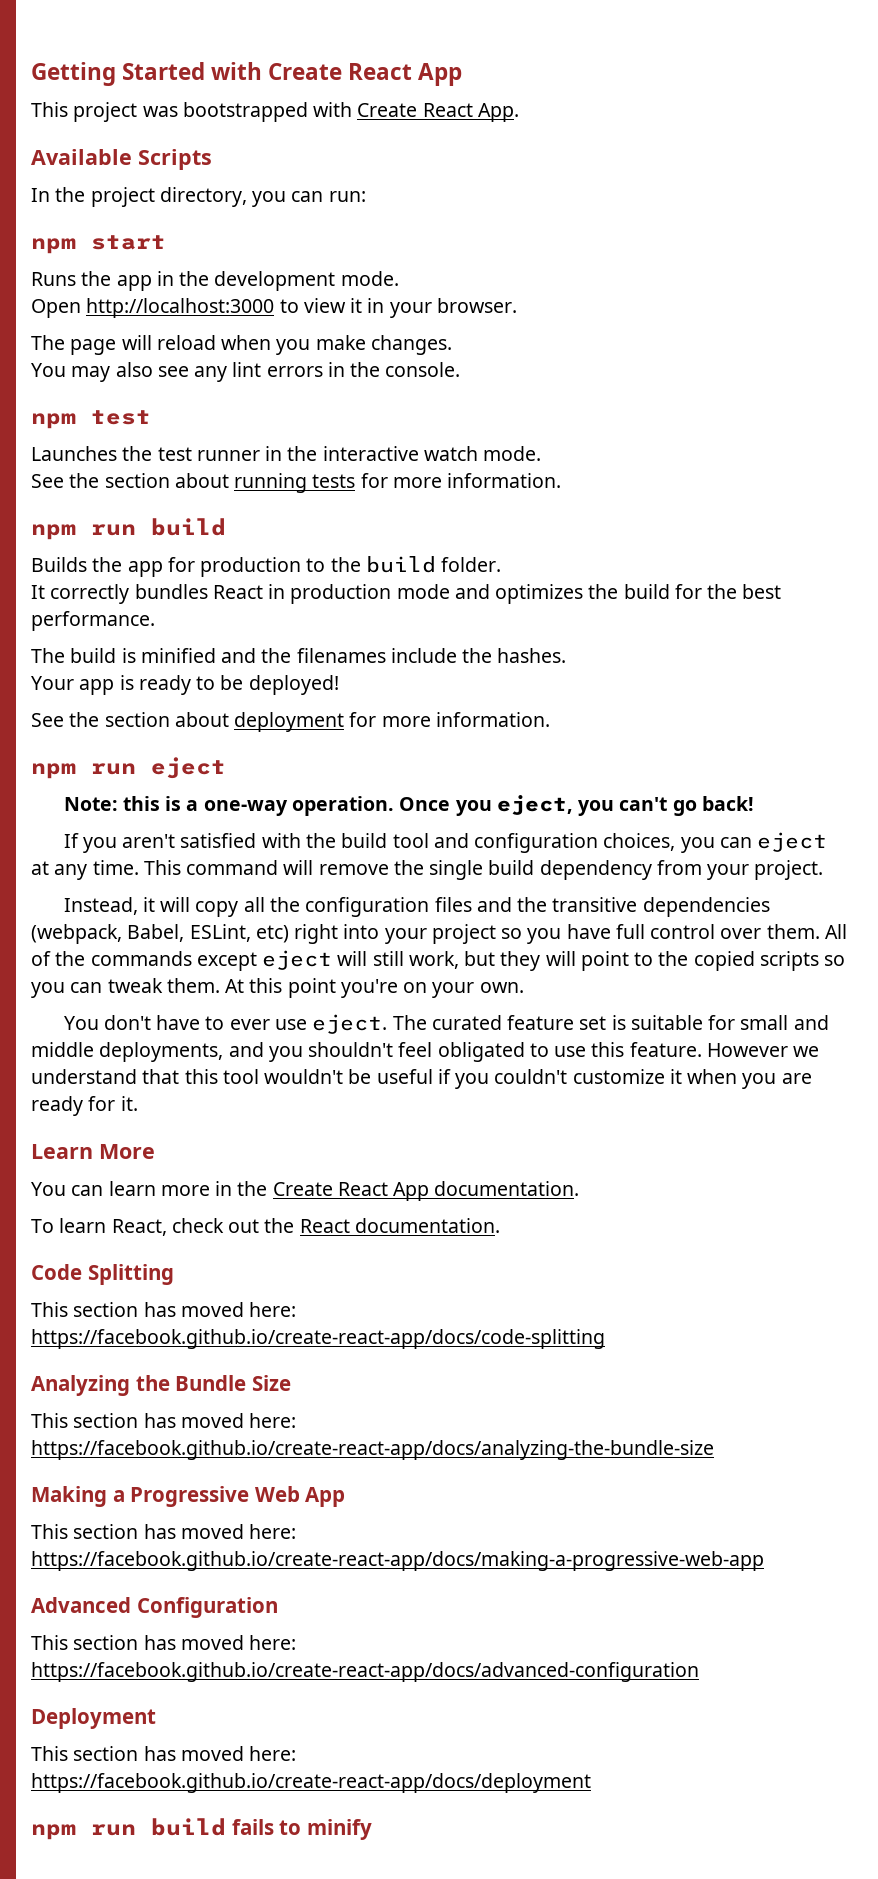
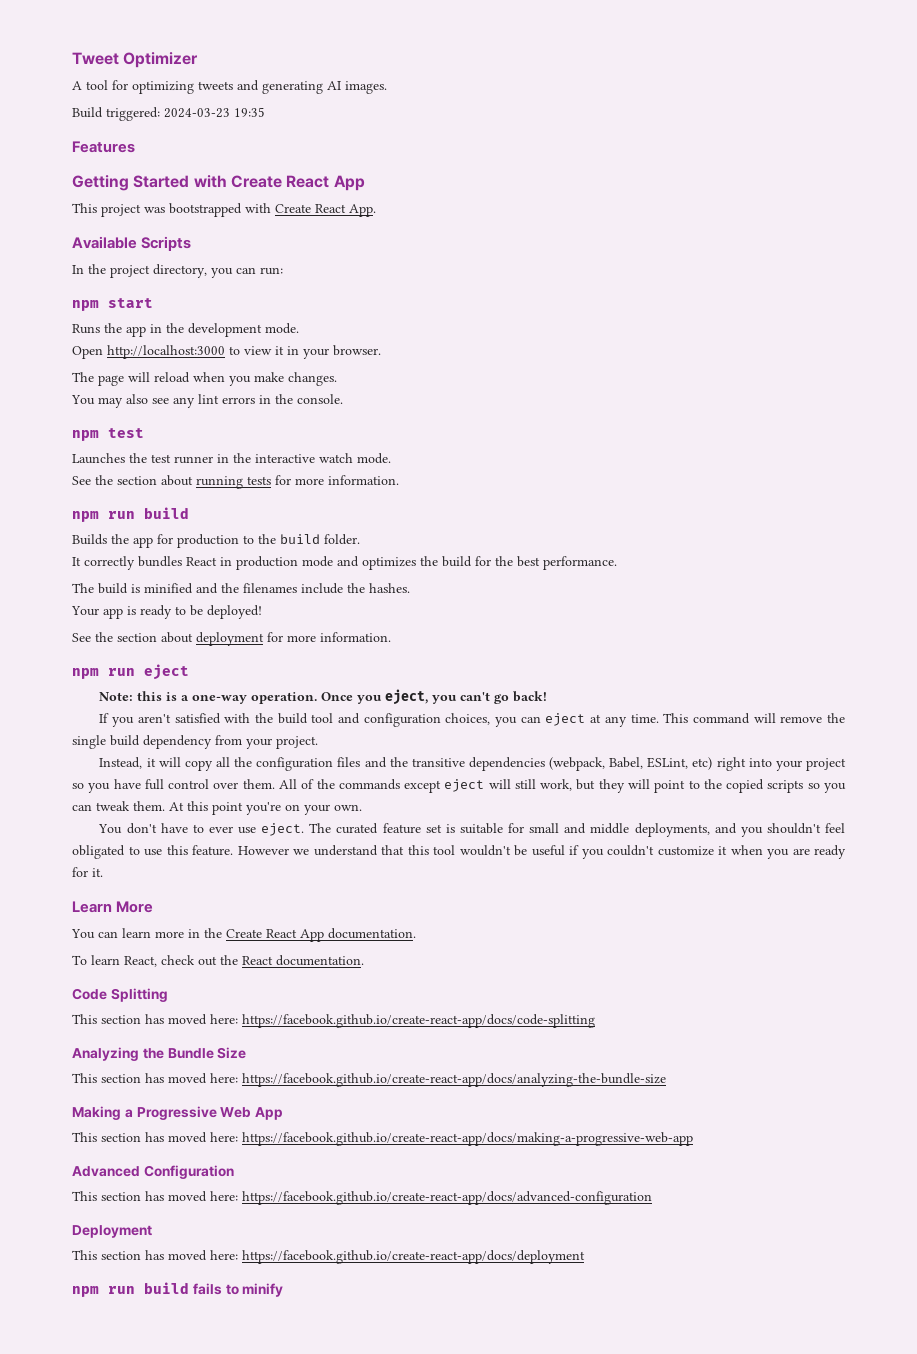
(31, 74) none -> [72,52,199,68] [72,80,387,94] [72,107,265,121] [72,141,135,153] Tweet Optimizer // A tool for optimizing tweets and generating AI images. // Build triggered: 2024-03-23 19:35 // Features //

